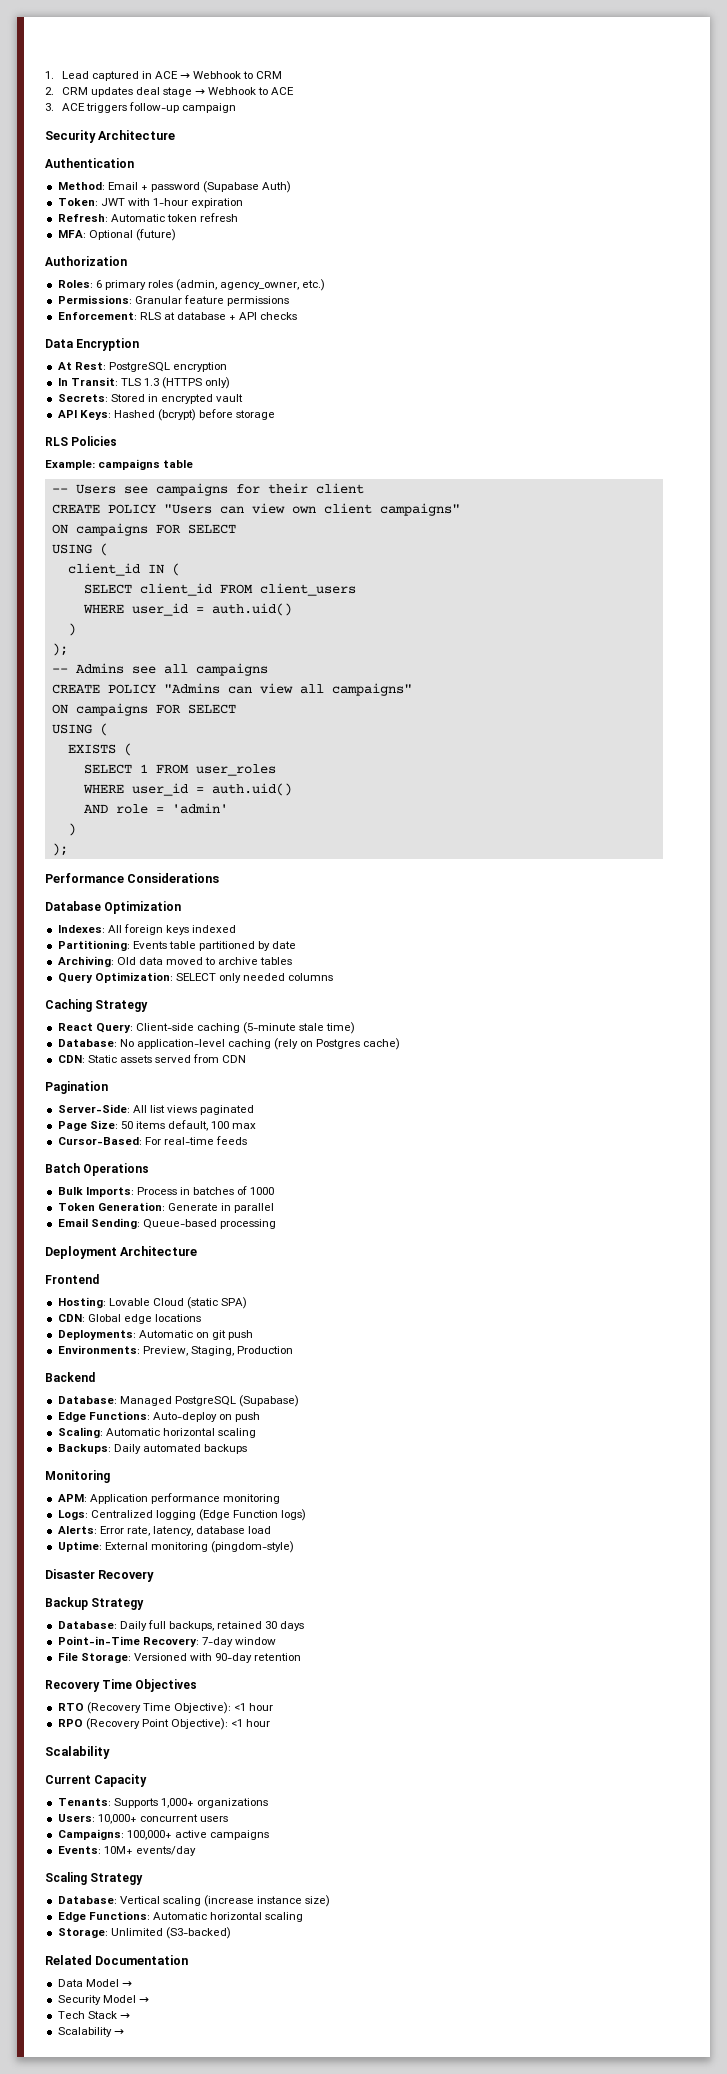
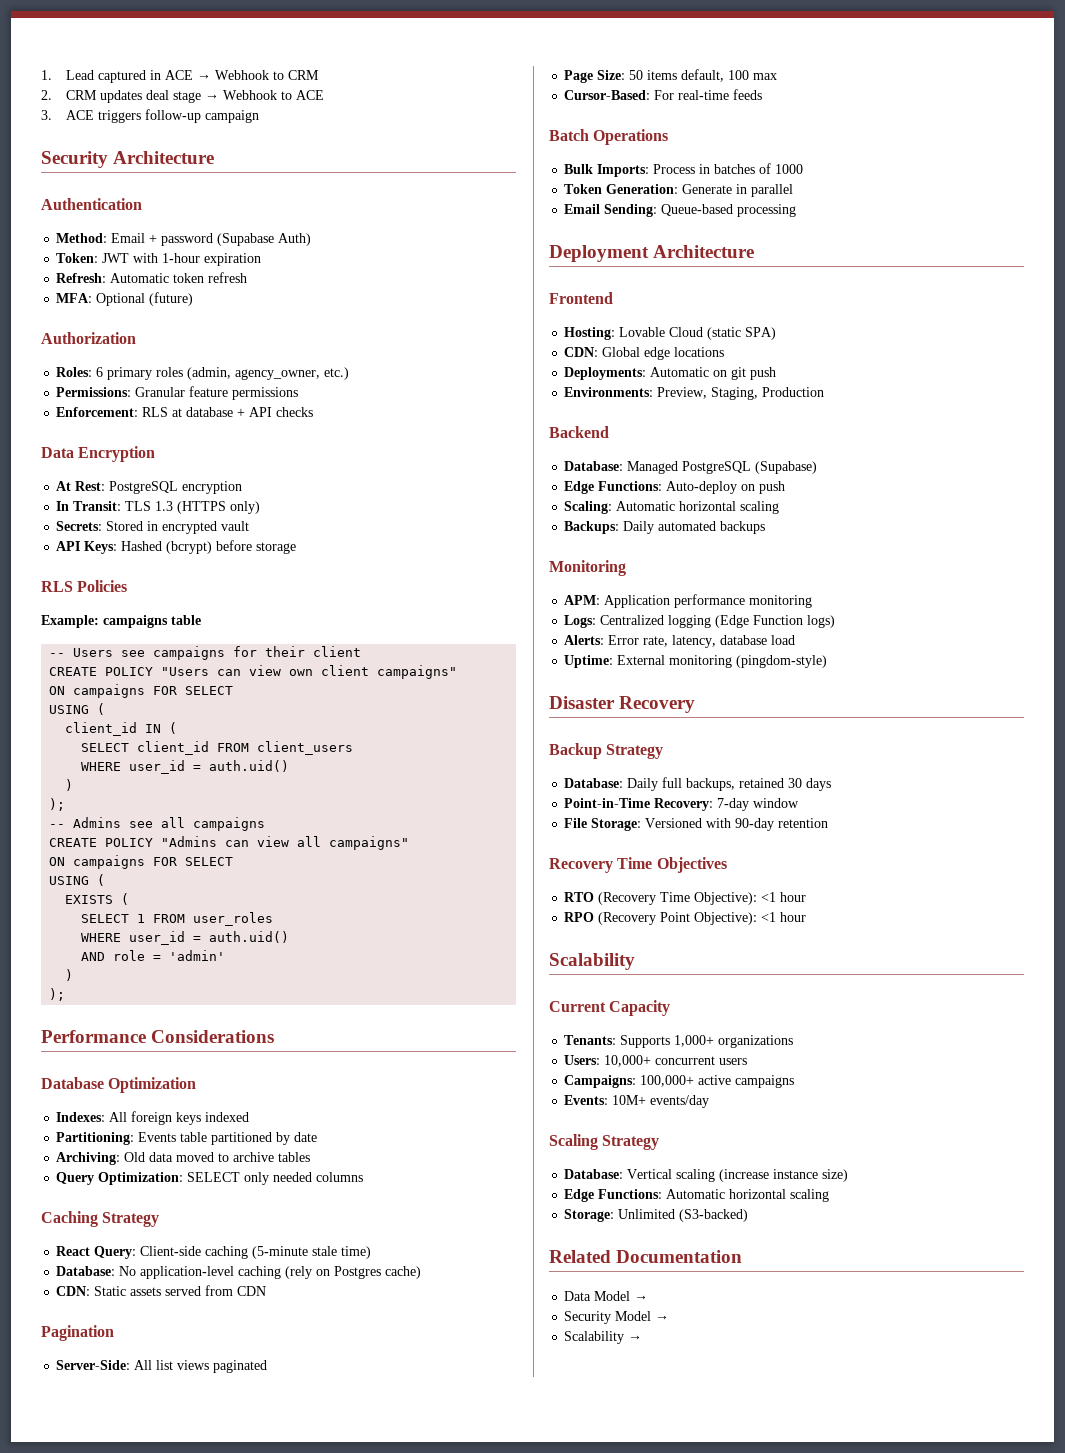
[57,2011,130,2019] // Tech Stack → -> (670, 1318) none

